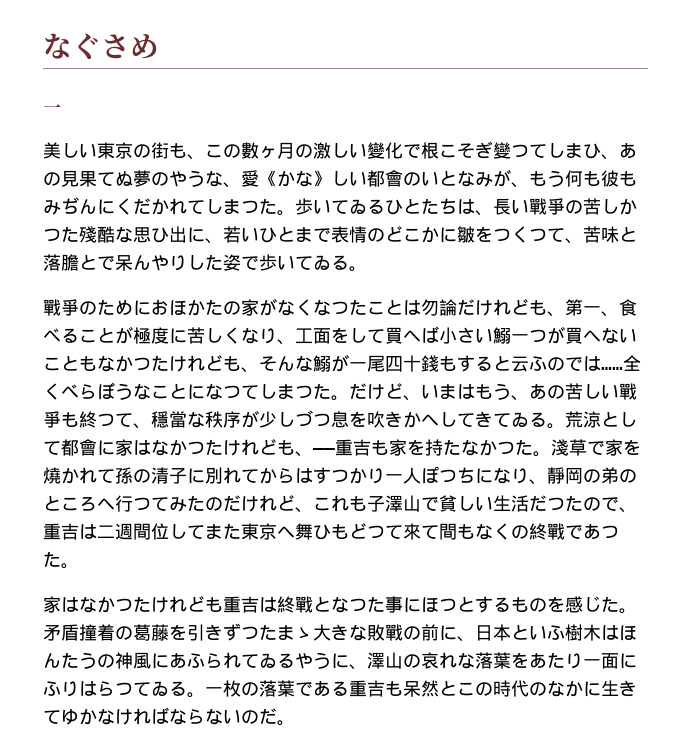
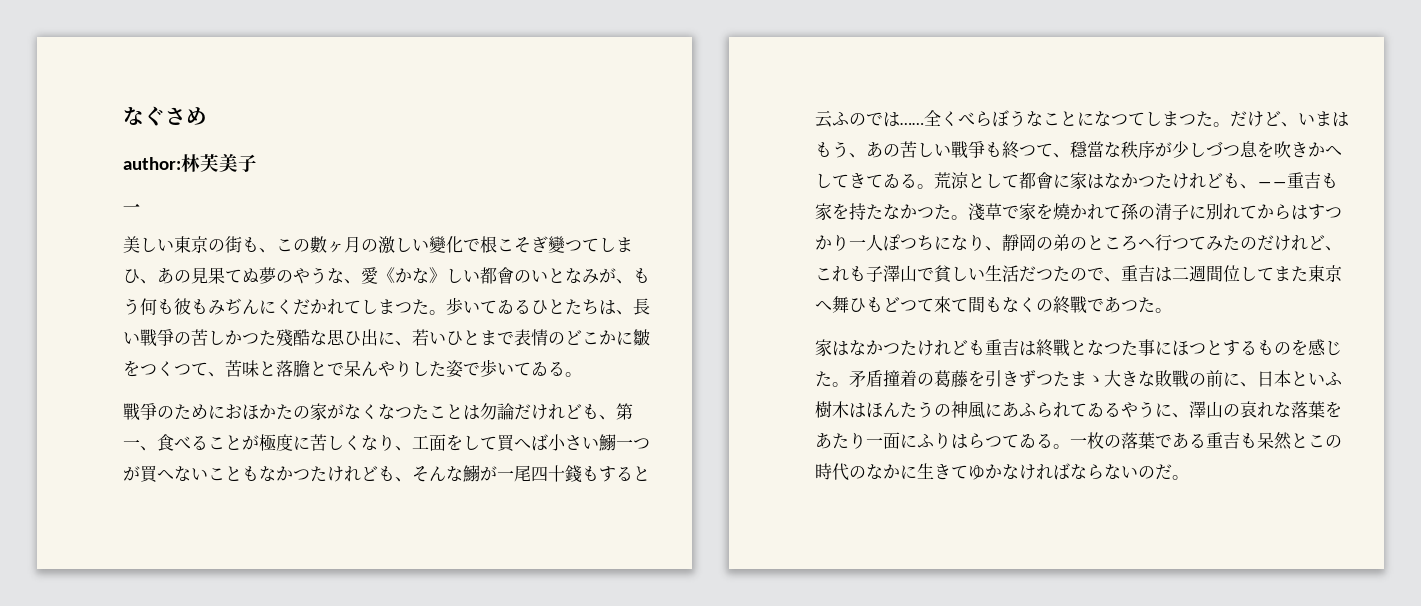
(159, 46) none -> [123,153,257,172] // author:林芙美子

